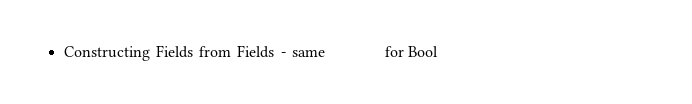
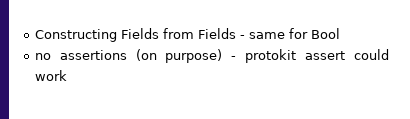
(438, 51) none -> [34,49,389,63] [34,70,67,81] // no assertions (on purpose) - protokit assert could work

